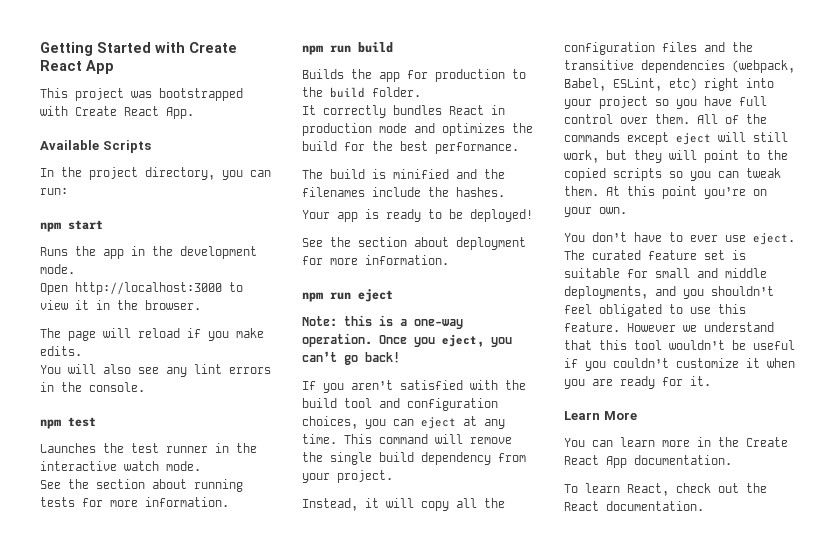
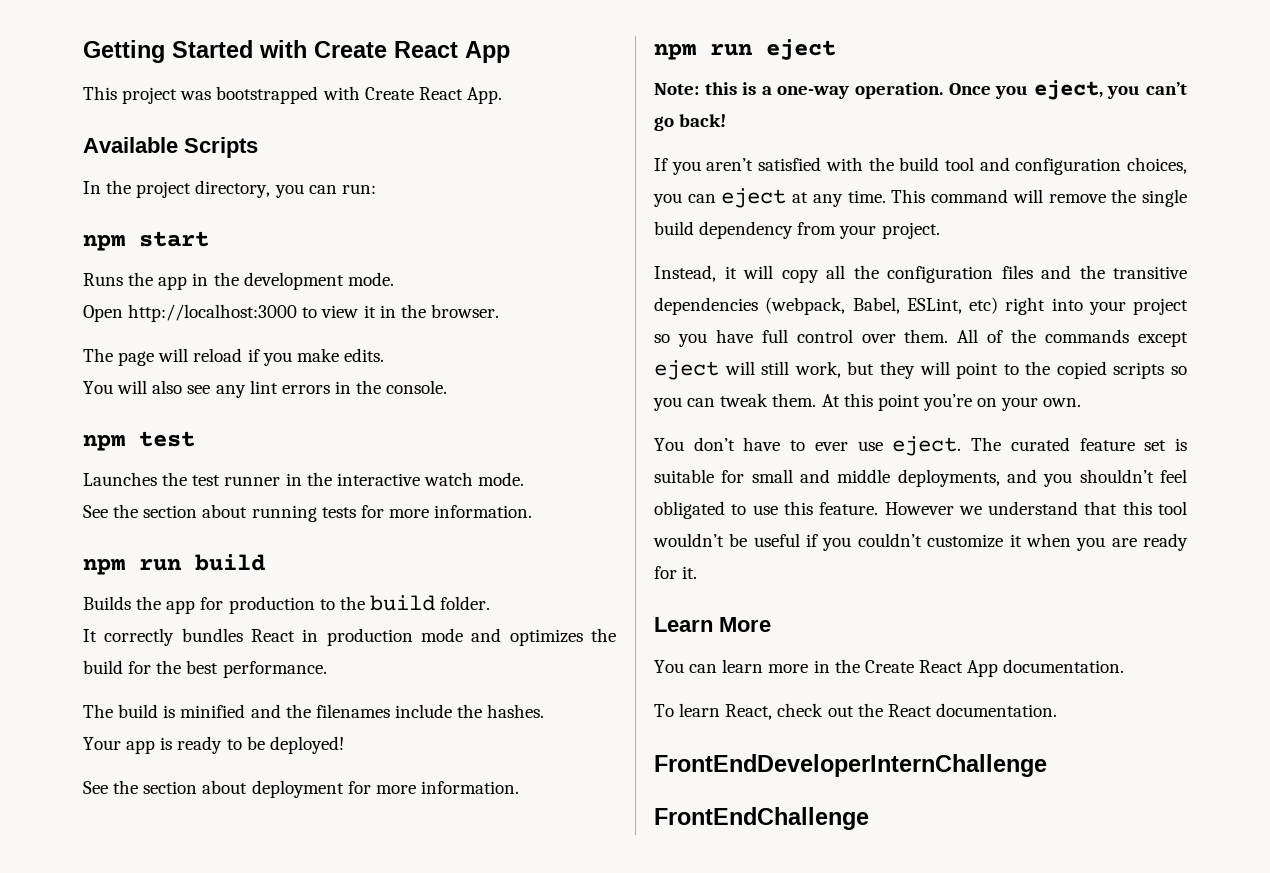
(704, 506) none -> [654,754,1047,777] [654,807,869,830] // FrontEndDeveloperInternChallenge // FrontEndChallenge

